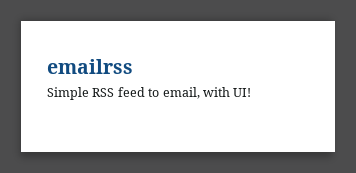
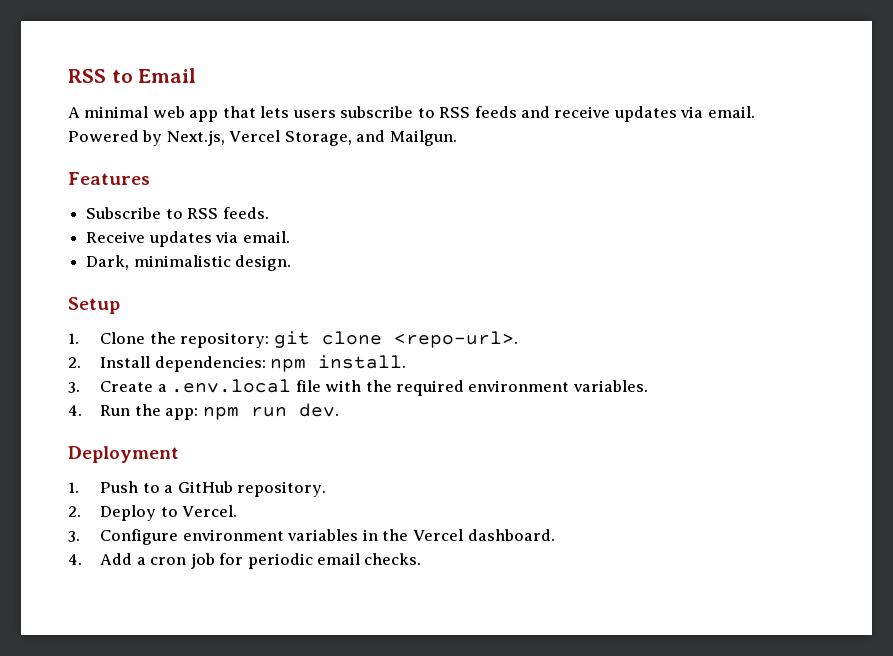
[47,59,133,74] [47,87,252,100] emailrss // Simple RSS feed to email, with UI! -> [68,68,197,83] [68,106,755,122] [68,130,457,146] [68,172,150,185] [86,207,269,219] [86,231,290,247] [86,255,292,271] [68,297,120,314] [68,331,518,348] [68,355,407,372] [68,379,648,396] [68,403,339,420] [68,446,179,463] [68,481,327,497] [68,505,238,521] [68,529,555,545] [68,553,422,569] RSS to Email // A minimal web app that lets users subscribe to RSS feeds and receive updates via email. Powered by Next.js, Vercel Storage, and Mailgun. // Features // Subscribe to RSS feeds. // Receive updates via email. // Dark, minimalistic design. // Setup // 1. Clone the repository: git clone <repo-url>. // 2. Install dependencies: npm install. // 3. Create a .env.local file with the required environment variables. // 4. Run the app: npm run dev. // Deployment // 1. Push to a GitHub repository. // 2. Deploy to Vercel. // 3. Configure environment variables in the Vercel dashboard. // 4. Add a cron job for periodic email checks.

